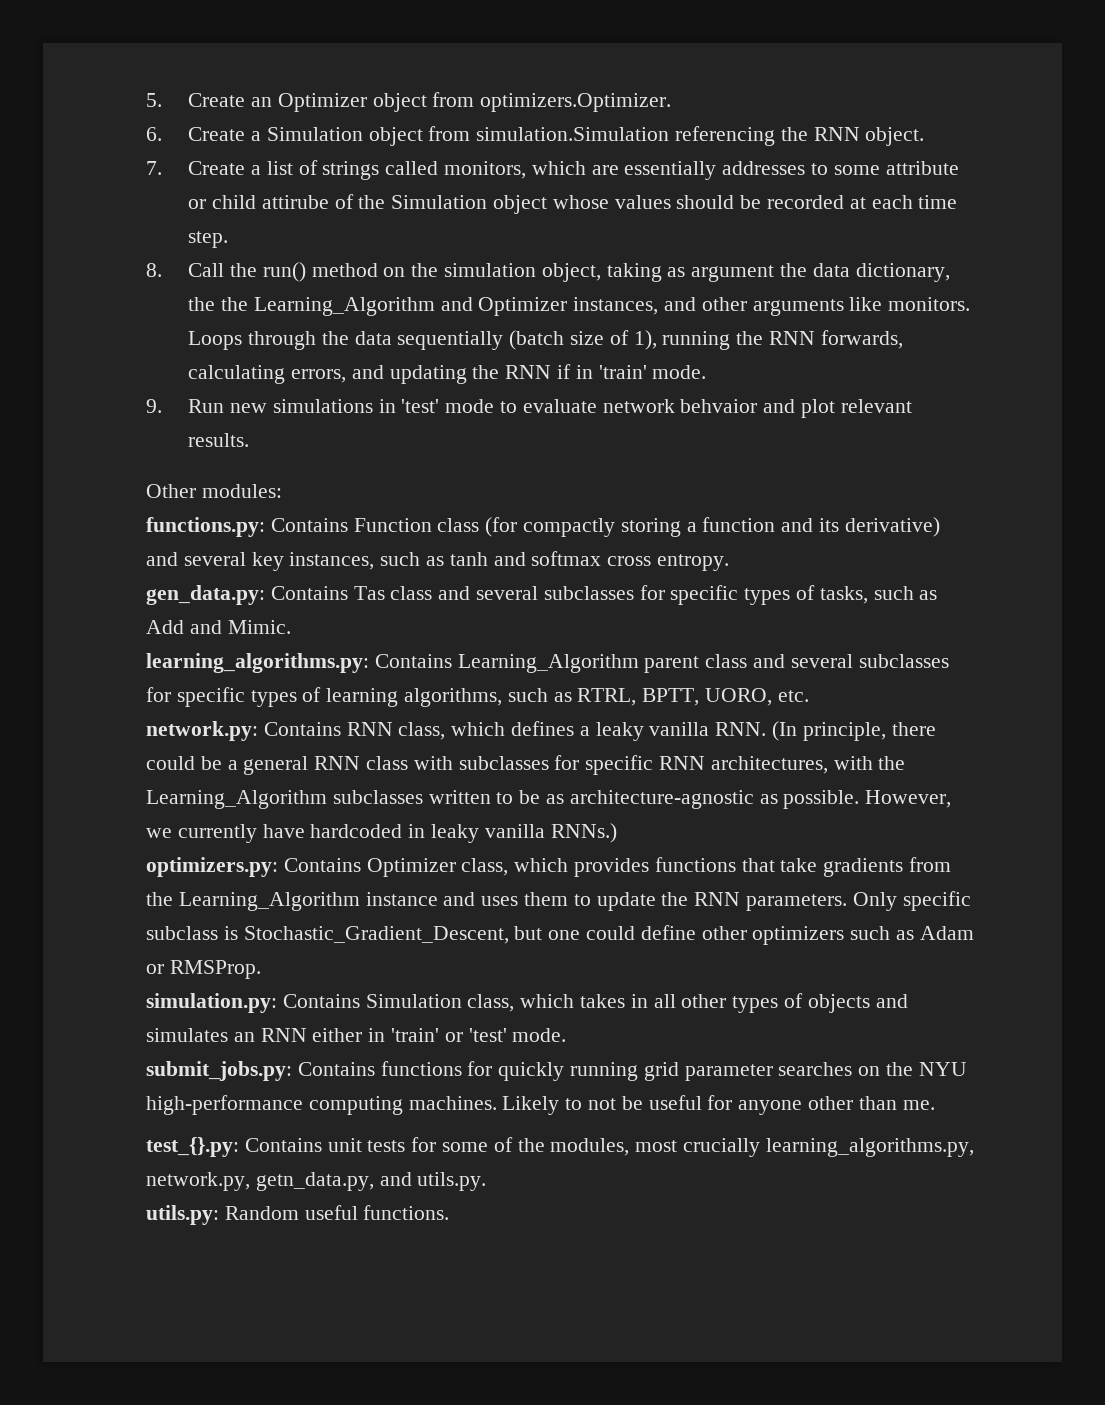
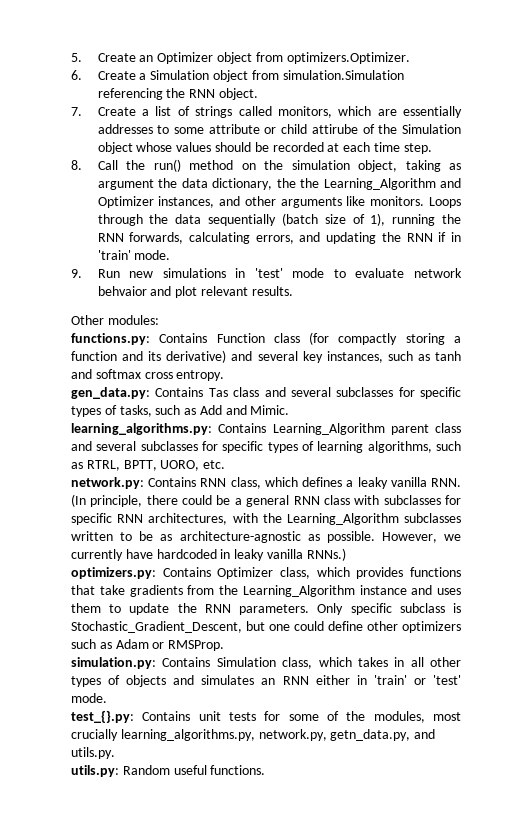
[146,1061,967,1081] [146,1095,935,1115] // submit_jobs.py: Contains functions for quickly running grid parameter searches on the NYU high-performance computing machines. Likely to not be useful for anyone other than me. -> (107, 698) none

